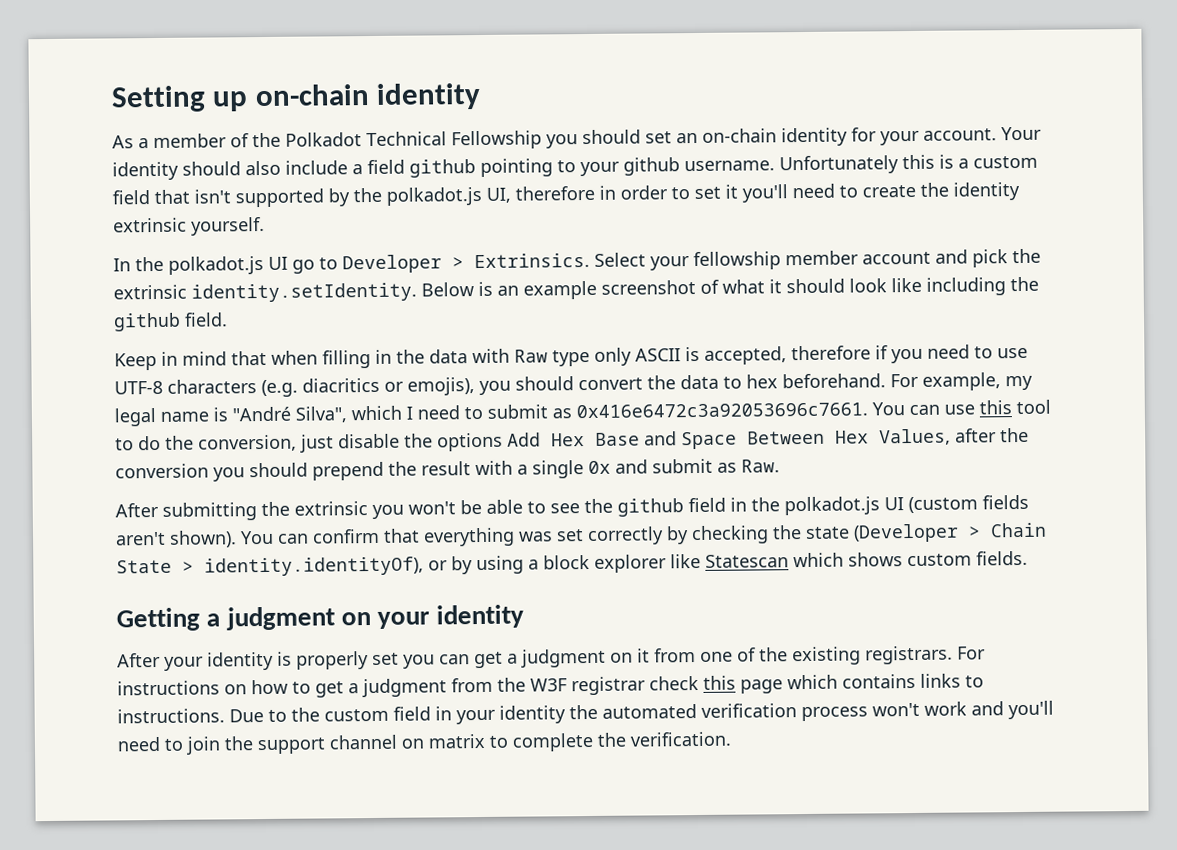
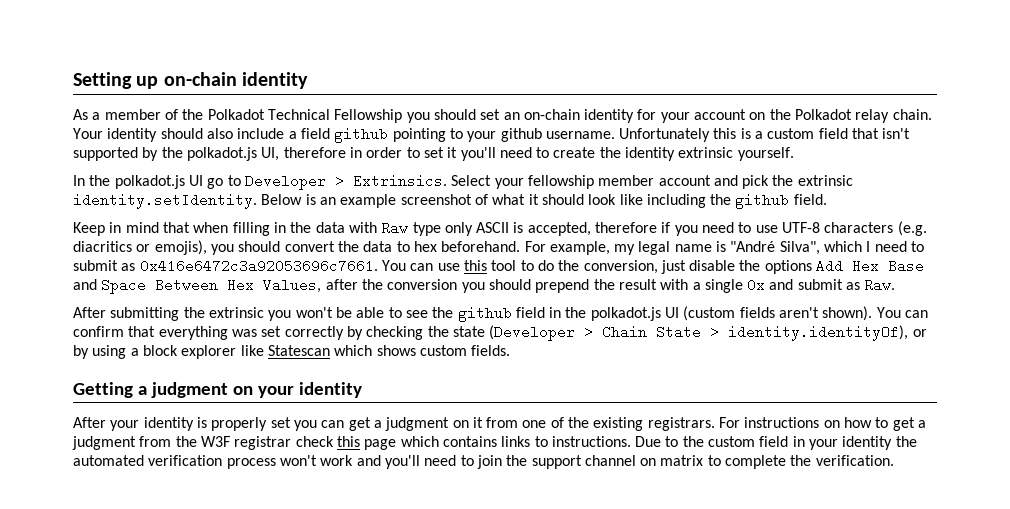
[923,128,997,141] account. -> [694,109,932,123] account on the Polkadot relay chain.

